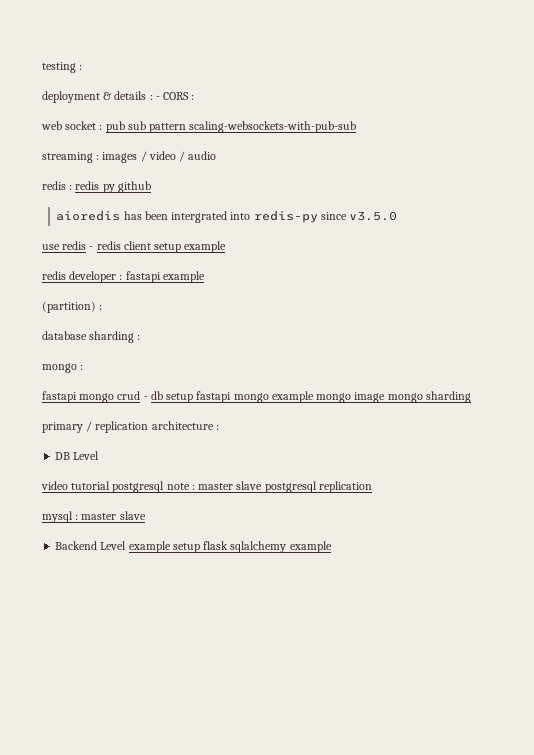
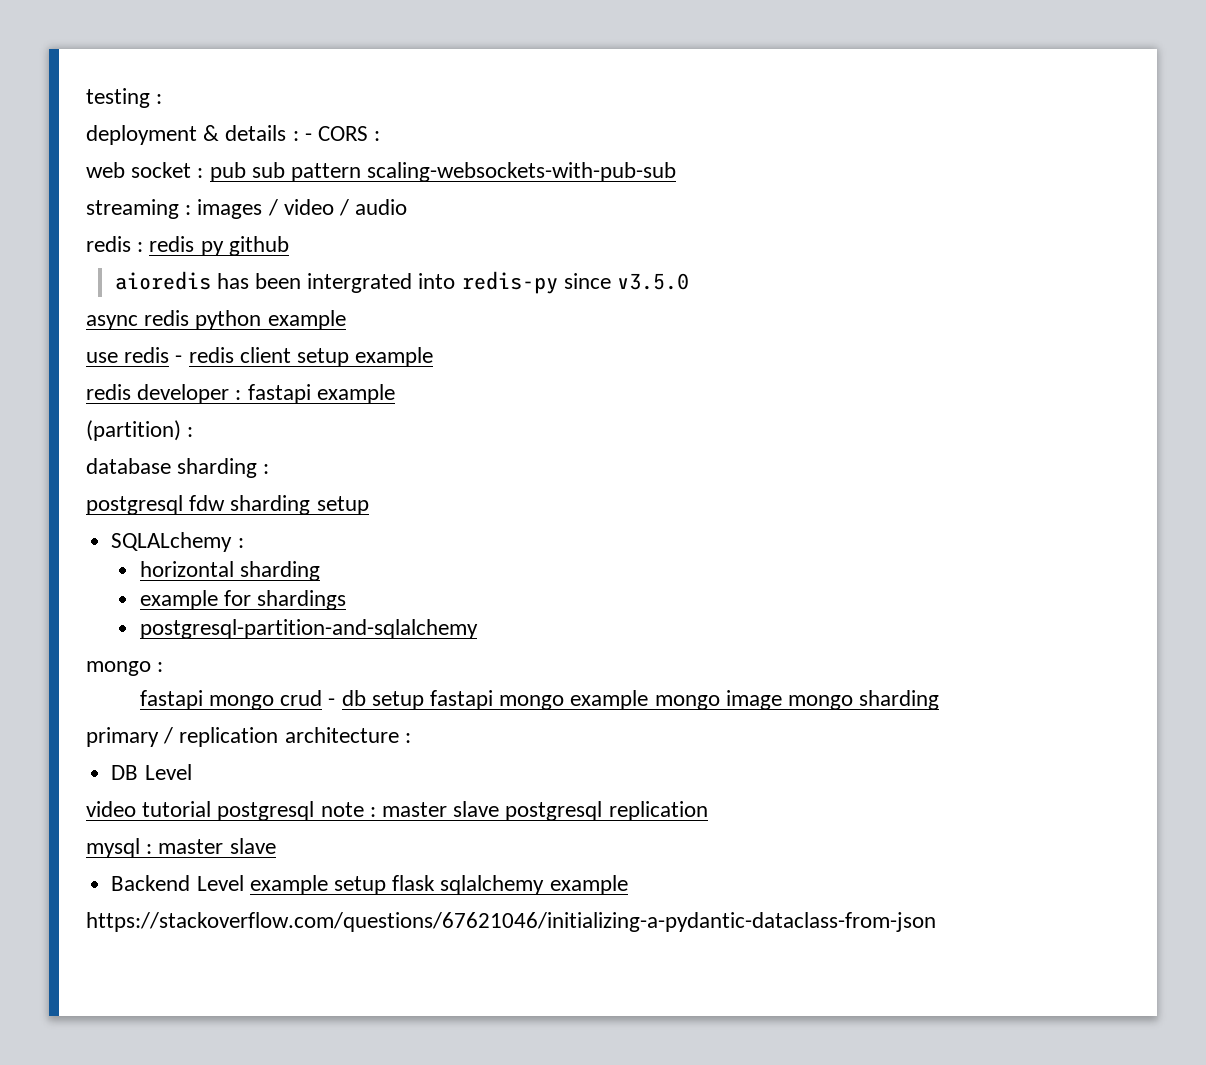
(398, 216) none -> [86,310,346,330] // async redis python example
(141, 337) none -> [86,495,369,515] [111,532,244,552] [139,561,321,581] [139,590,347,610] [139,619,478,639] // postgresql fdw sharding setup // SQLALchemy : // horizontal sharding // example for shardings // postgresql-partition-and-sqlalchemy
(332, 547) none -> [86,912,936,932] // https://stackoverflow.com/questions/67621046/initializing-a-pydantic-dataclass-from-json

